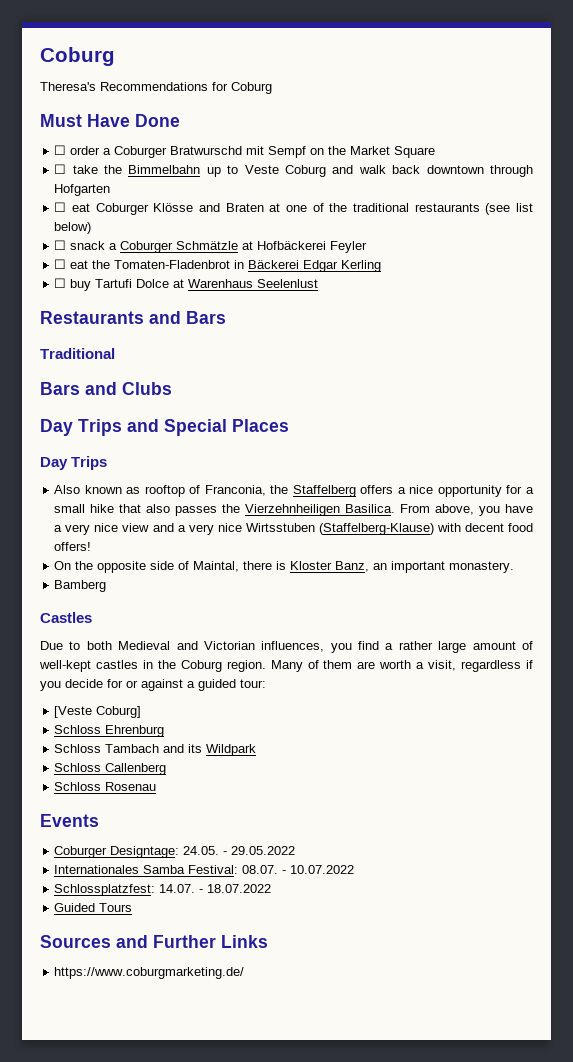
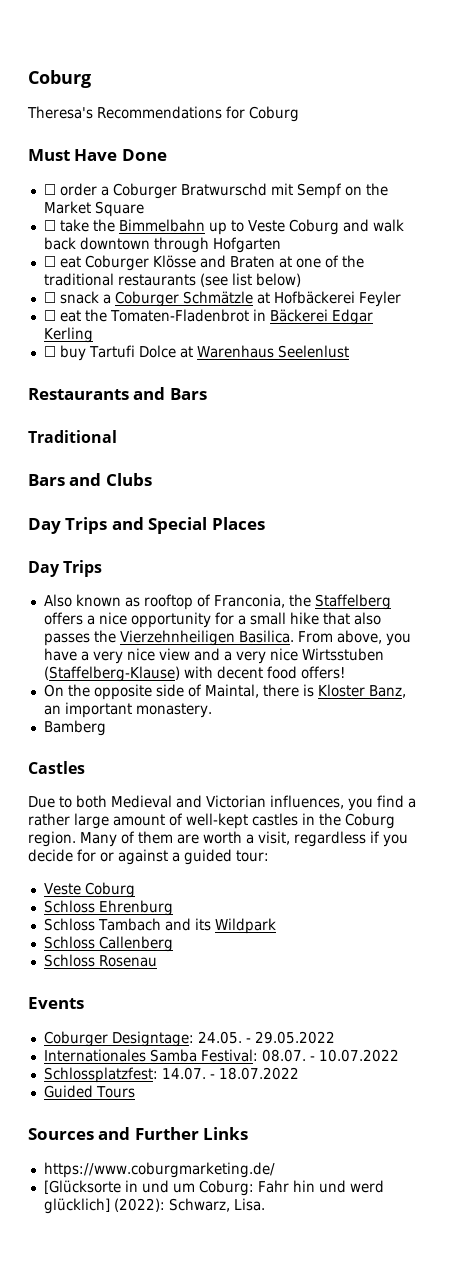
[54,706,142,718] [Veste Coburg] -> [43,882,135,898] Veste Coburg
(245, 973) none -> [43,1180,384,1196] [43,1198,265,1214] // [Glücksorte in und um Coburg: Fahr hin und werd glücklich] (2022): Schwarz, Lisa.

